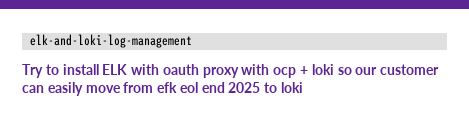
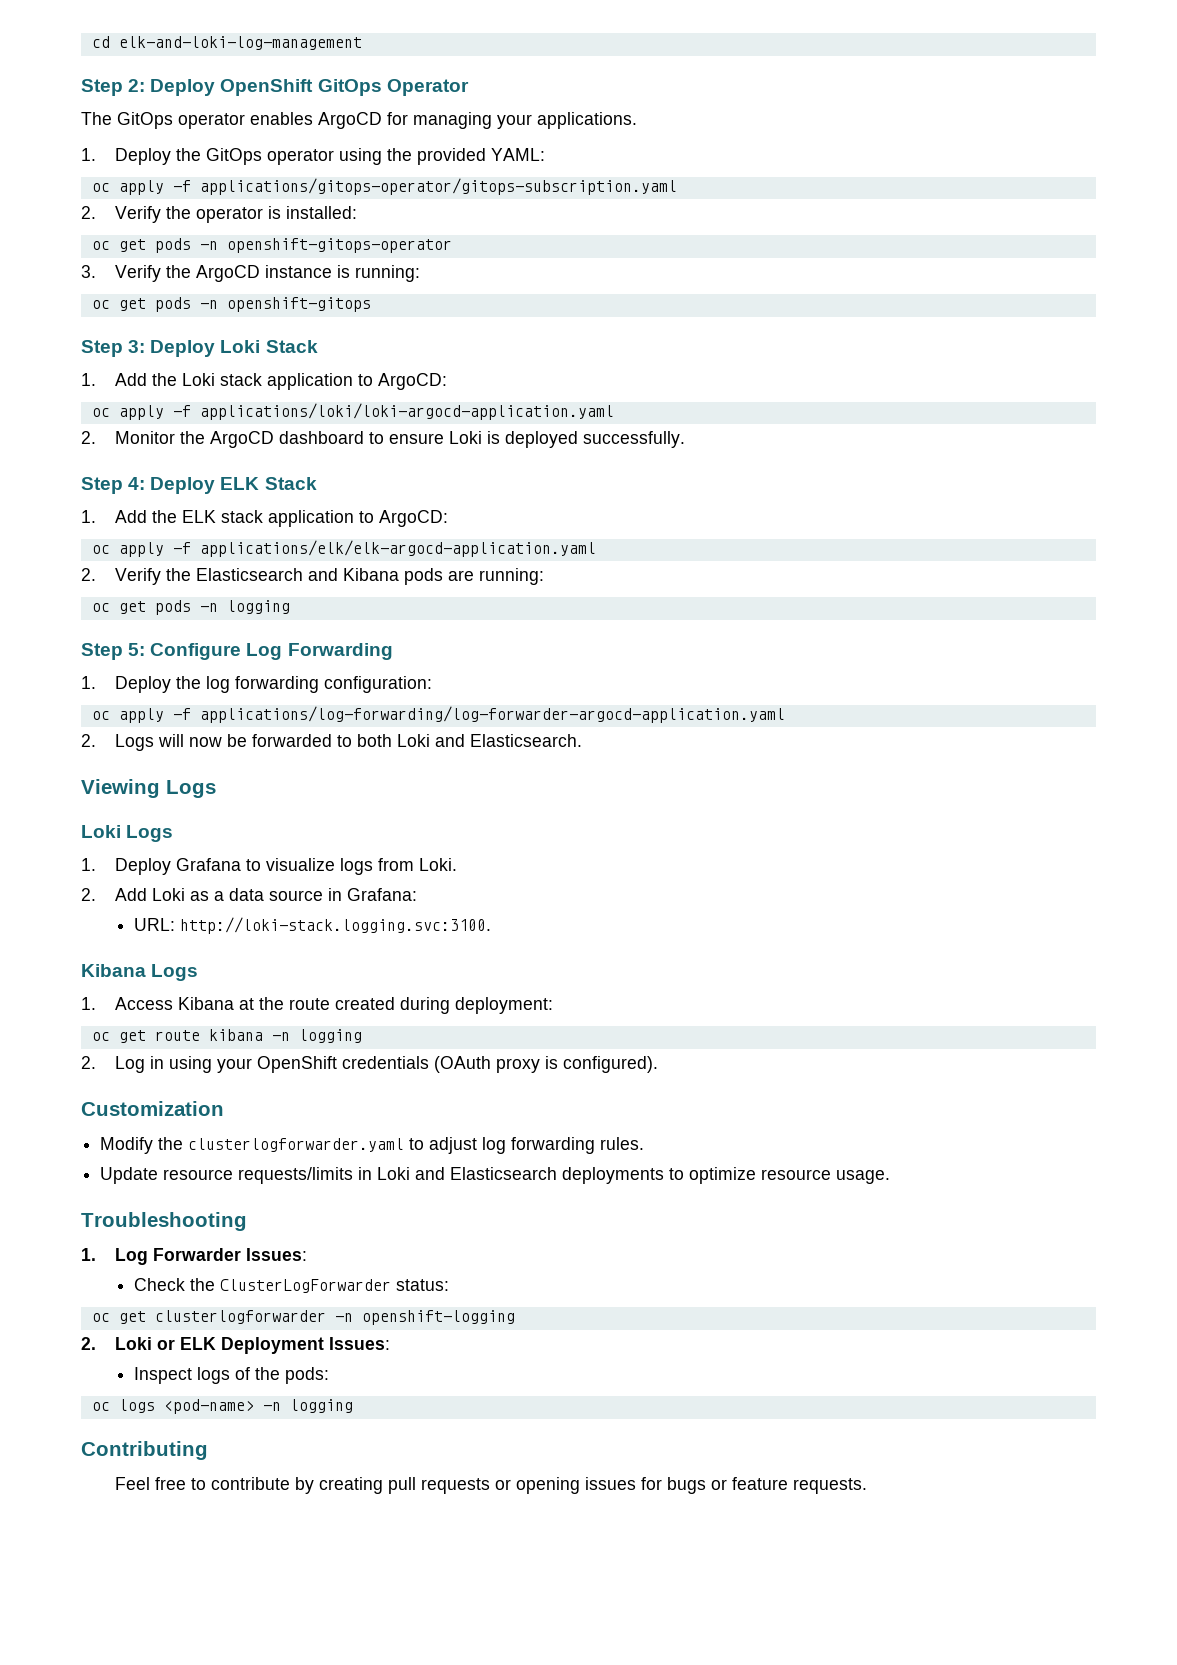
(29, 41) none -> [91,36,110,48] cd
[22,64,440,78] [22,82,304,96] Try to install ELK with oauth proxy with ocp + loki so our customer can easily move from efk eol end 2025 to loki -> [81,79,469,96] [81,112,637,129] [81,148,545,165] [91,178,677,195] [81,206,357,223] [91,238,452,253] [81,265,420,282] [91,297,371,312] [81,340,318,357] [81,373,447,390] [91,403,614,420] [81,431,685,448] [81,477,317,494] [81,510,448,527] [91,540,596,557] [81,568,544,585] [91,600,290,615] [81,643,393,660] [81,676,432,693] [91,706,785,723] [81,734,582,751] [81,779,216,798] [81,825,174,842] [81,858,457,875] [81,888,417,901] [133,917,491,934] [81,964,199,981] [81,997,553,1014] [91,1029,362,1043] [81,1056,658,1073] [81,1101,224,1116] [100,1137,645,1154] [100,1167,891,1184] [81,1212,247,1231] [81,1248,307,1265] [133,1278,449,1293] [91,1310,515,1325] [81,1337,390,1354] [133,1367,329,1384] [91,1399,353,1414] [81,1441,208,1460] [115,1477,868,1494] Step 2: Deploy OpenShift GitOps Operator // The GitOps operator enables ArgoCD for managing your applications. // 1. Deploy the GitOps operator using the provided YAML: // oc apply -f applications/gitops-operator/gitops-subscription.yaml // 2. Verify the operator is installed: // oc get pods -n openshift-gitops-operator // 3. Verify the ArgoCD instance is running: // oc get pods -n openshift-gitops // Step 3: Deploy Loki Stack // 1. Add the Loki stack application to ArgoCD: // oc apply -f applications/loki/loki-argocd-application.yaml // 2. Monitor the ArgoCD dashboard to ensure Loki is deployed successfully. // Step 4: Deploy ELK Stack // 1. Add the ELK stack application to ArgoCD: // oc apply -f applications/elk/elk-argocd-application.yaml // 2. Verify the Elasticsearch and Kibana pods are running: // oc get pods -n logging // Step 5: Configure Log Forwarding // 1. Deploy the log forwarding configuration: // oc apply -f applications/log-forwarding/log-forwarder-argocd-application.yaml // 2. Logs will now be forwarded to both Loki and Elasticsearch. // Viewing Logs // Loki Logs // 1. Deploy Grafana to visualize logs from Loki. // 2. Add Loki as a data source in Grafana: // URL: http://loki-stack.logging.svc:3100. // Kibana Logs // 1. Access Kibana at the route created during deployment: // oc get route kibana -n logging // 2. Log in using your OpenShift credentials (OAuth proxy is configured). // Customization // Modify the clusterlogforwarder.yaml to adjust log forwarding rules. // Update resource requests/limits in Loki and Elasticsearch deployments to optimize resource usage. // Troubleshooting // 1. Log Forwarder Issues: // Check the ClusterLogForwarder status: // oc get clusterlogforwarder -n openshift-logging // 2. Loki or ELK Deployment Issues: // Inspect logs of the pods: // oc logs <pod-name> -n logging // Contributing // Feel free to contribute by creating pull requests or opening issues for bugs or feature requests.

